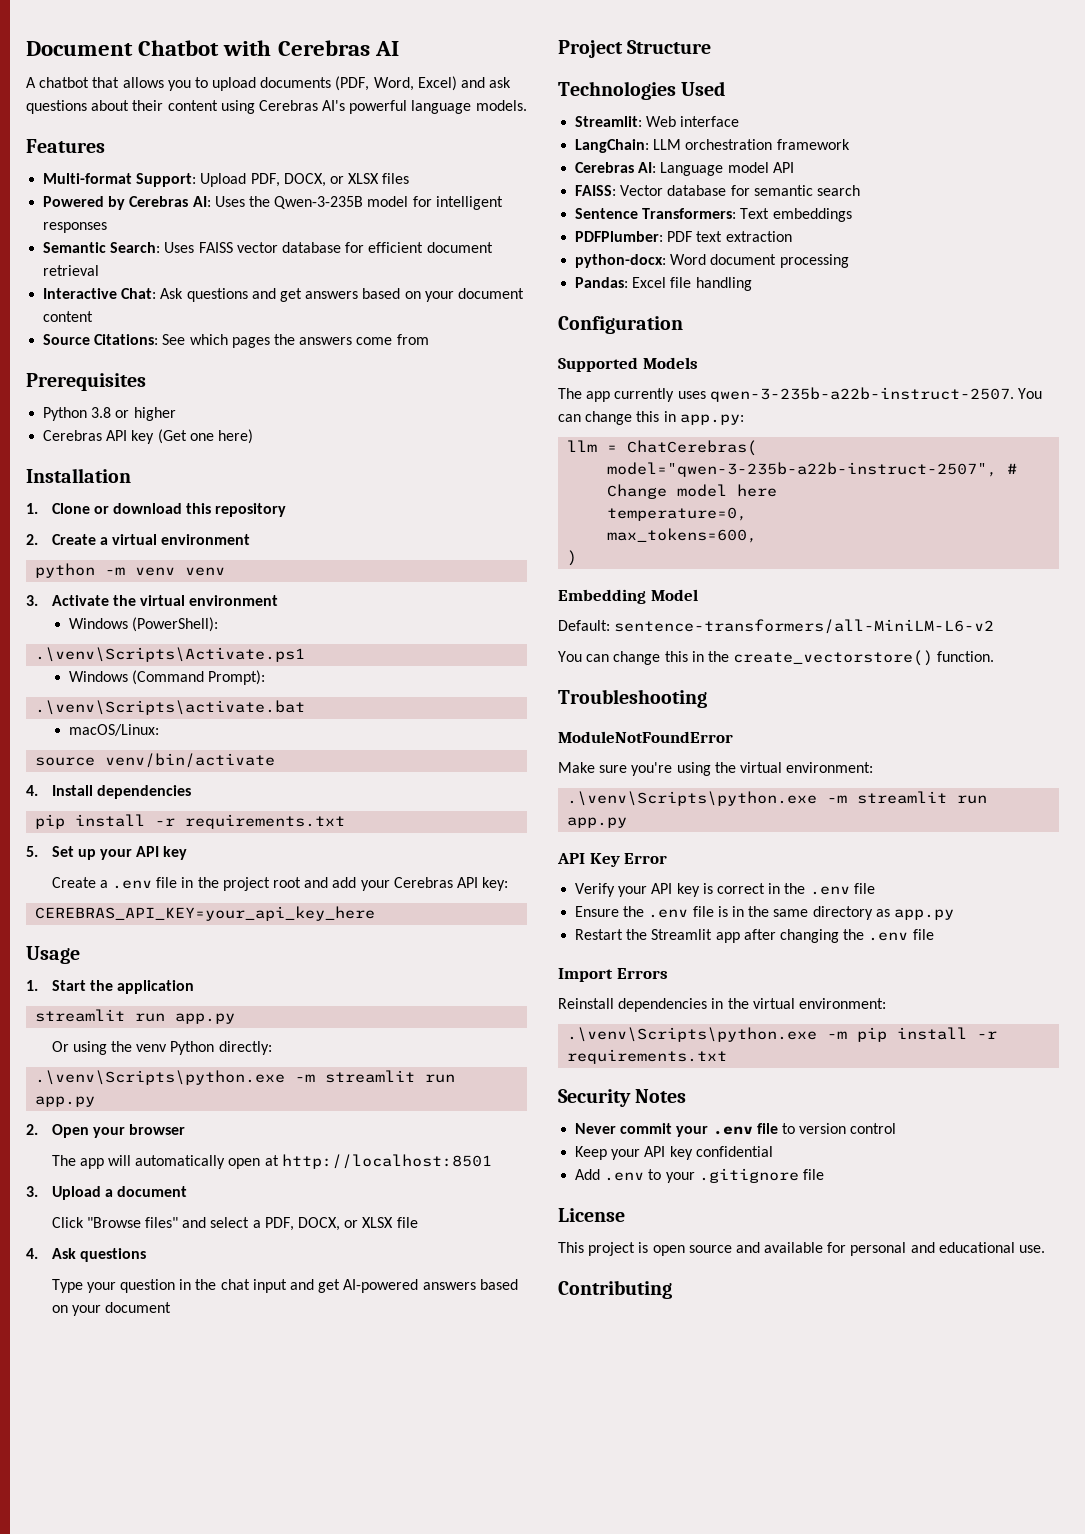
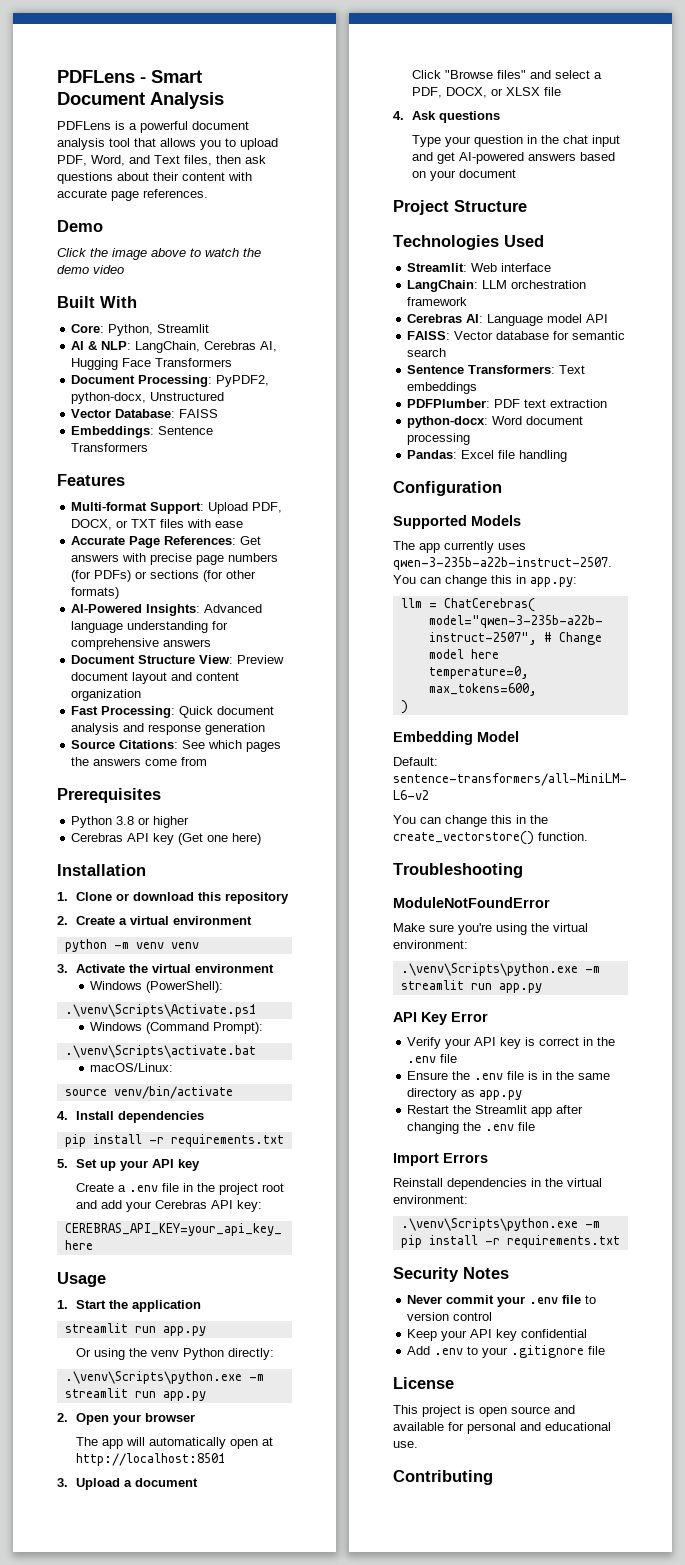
[26,40,399,56] [26,77,90,88] Document Chatbot with Cerebras AI // A chatbot -> [57,70,202,83] [57,92,224,109] [57,121,249,133] [57,138,130,150] PDFLens - Smart Document Analysis // PDFLens is a powerful document analysis tool
[260,76,486,91] documents (PDF, Word, Excel) and -> [57,155,241,166] PDF, Word, and Text files, then
[220,100,527,114] using Cerebras AI's powerful language models. -> [228,172,252,181] [57,189,208,201] [57,220,103,232] [57,248,261,260] [57,265,124,274] [57,296,137,308] [71,324,210,336] [71,341,278,353] [71,358,233,370] [71,375,270,387] [71,392,225,404] [71,409,219,418] [71,426,214,438] [71,443,149,452] with accurate page references. // Demo // Click the image above to watch the demo video // Built With // Core: Python, Streamlit // AI & NLP: LangChain, Cerebras AI, Hugging Face Transformers // Document Processing: PyPDF2, python-docx, Unstructured // Vector Database: FAISS // Embeddings: Sentence Transformers
[348,173,380,184] XLSX -> [131,519,157,528] TXT
[43,196,503,210] [43,222,108,233] [43,242,493,253] [43,265,100,276] [43,288,524,302] [43,311,94,322] // Powered by Cerebras AI: Uses the Qwen-3-235B model for intelligent responses // Semantic Search: Uses FAISS vector database for efficient document retrieval // Interactive Chat: Ask questions and get answers based on your document content -> [187,519,244,528] [71,536,262,548] [71,553,279,565] [71,570,257,582] [71,587,120,599] [71,604,263,616] [71,621,229,633] [71,638,212,650] [71,655,285,664] [71,672,240,684] [71,689,142,701] [71,706,275,718] [71,723,266,735] with ease // Accurate Page References: Get answers with precise page numbers (for PDFs) or sections (for other formats) // AI-Powered Insights: Advanced language understanding for comprehensive answers // Document Structure View: Preview document layout and content organization // Fast Processing: Quick document analysis and response generation

